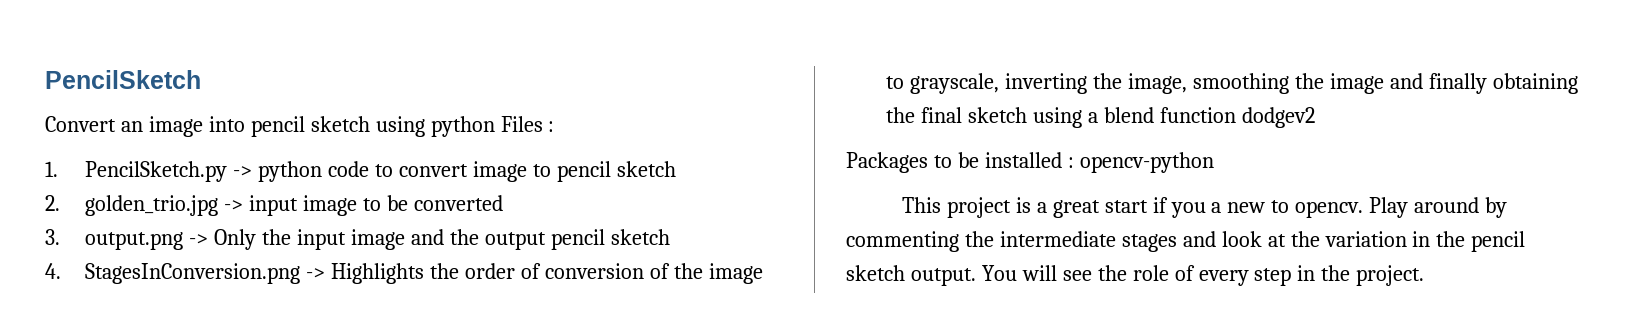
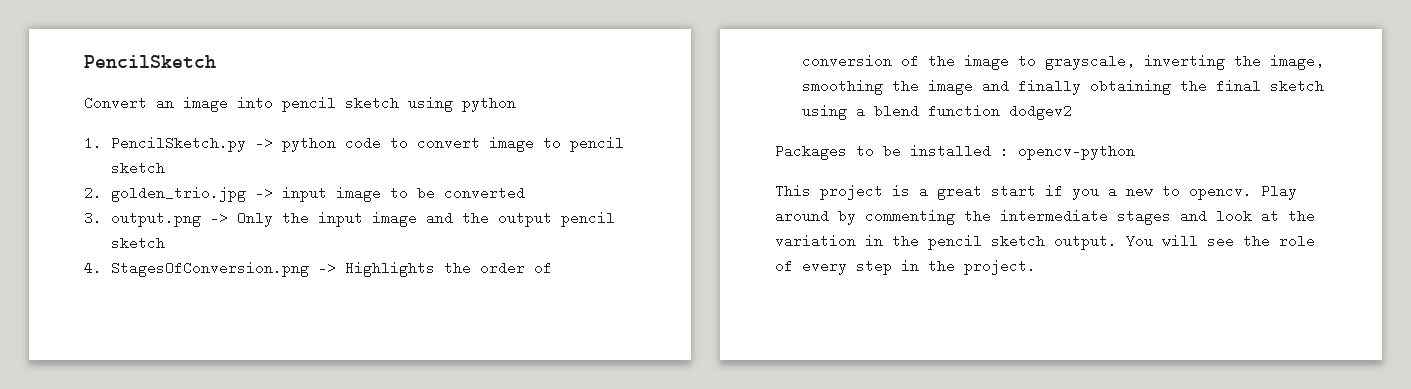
[500,116,555,132] Files : -> (516, 105) none
[85,263,301,284] StagesInConversion.png -> [111,261,310,277] StagesOfConversion.png

